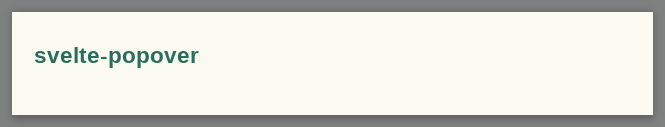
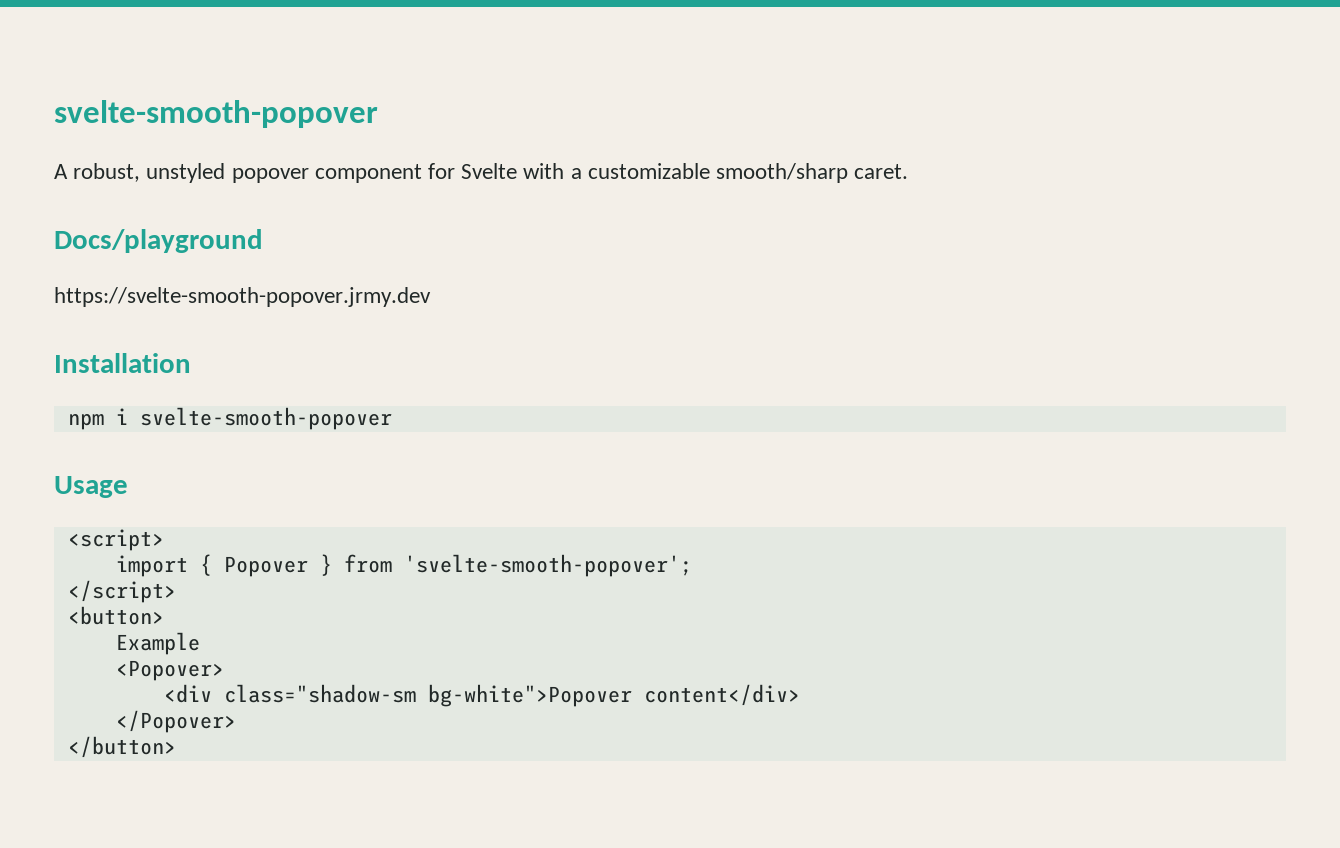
[34,47,199,68] svelte-popover -> [54,100,378,128] [54,163,909,183] [54,229,263,253] [54,287,431,307] [54,353,191,373] [67,407,392,430] [54,476,128,498] [67,529,164,551] [115,554,692,577] [67,580,176,603] [67,606,164,625] [115,632,200,655] [115,660,224,681] [163,684,800,707] [115,710,236,733] [67,736,176,758] svelte-smooth-popover // A robust, unstyled popover component for Svelte with a customizable smooth/sharp caret. // Docs/playground // https://svelte-smooth-popover.jrmy.dev // Installation // npm i svelte-smooth-popover // Usage // <script> // import { Popover } from 'svelte-smooth-popover'; // </script> // <button> // Example // <Popover> // <div class="shadow-sm bg-white">Popover content</div> // </Popover> // </button>

